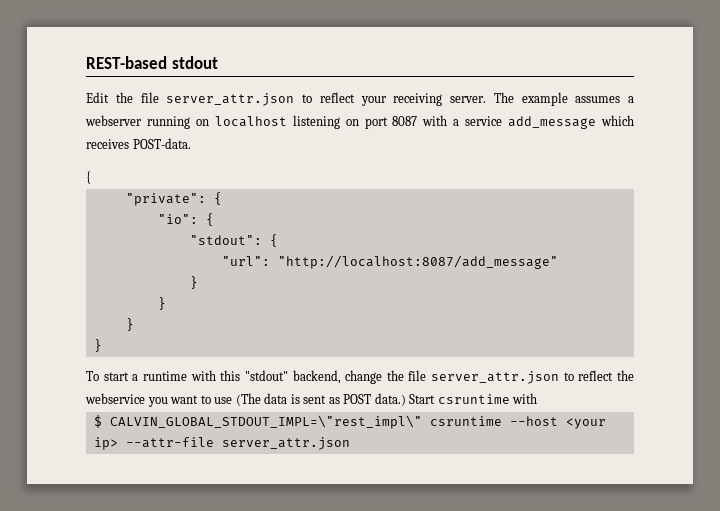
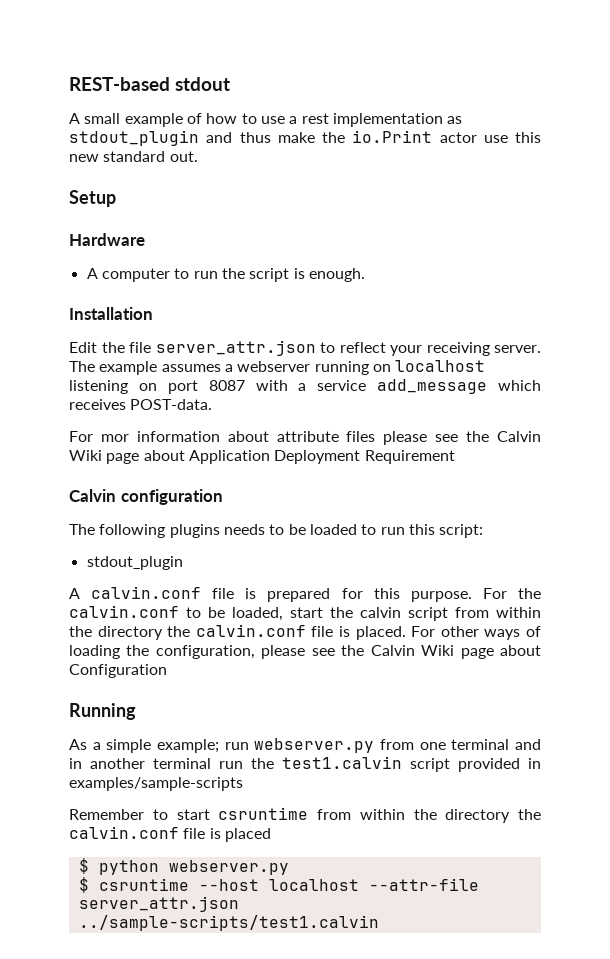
(218, 62) none -> [69,113,463,127] [69,130,541,146] [69,151,198,162] [69,190,116,207] [69,233,145,246] [86,268,365,282] [69,307,153,320] // A small example of how to use a rest implementation as stdout_plugin and thus make the io.Print actor use this new standard out. // Setup // Hardware // A computer to run the script is enough. // Installation
[86,171,91,184] [125,192,222,206] [157,213,214,226] [189,234,278,247] [221,255,558,269] [189,276,198,289] [157,297,166,310] [125,318,134,331] [93,339,102,352] [86,370,635,384] [85,393,538,407] [93,415,606,429] [93,437,118,450] { // "private": { // "io": { // "stdout": { // "url": "http://localhost:8087/add_message" // } // } // } // } // To start a runtime with this "stdout" backend, change the file server_attr.json to reflect the webservice you want to use (The data is sent as POST data.) Start csruntime with // $ CALVIN_GLOBAL_STDOUT_IMPL=\"rest_impl\" csruntime --host <your ip> -> [69,431,542,445] [69,450,455,464] [69,489,223,505] [69,524,484,538] [86,556,183,570] [69,586,541,602] [69,605,541,621] [69,624,542,640] [69,645,542,659] [69,664,167,678] [69,703,136,720] [69,738,541,753] [69,756,541,772] [69,777,243,791] [69,807,541,823] [69,826,271,842] [78,858,289,875] [78,877,359,893] For mor information about attribute files please see the Calvin Wiki page about Application Deployment Requirement // Calvin configuration // The following plugins needs to be loaded to run this script: // stdout_plugin // A calvin.conf file is prepared for this purpose. For the calvin.conf to be loaded, start the calvin script from within the directory the calvin.conf file is placed. For other ways of loading the configuration, please see the Calvin Wiki page about Configuration // Running // As a simple example; run webserver.py from one terminal and in another terminal run the test1.calvin script provided in examples/sample-scripts // Remember to start csruntime from within the directory the calvin.conf file is placed // $ python webserver.py // $ csruntime --host localhost
(350, 443) none -> [78,915,379,931] ../sample-scripts/test1.calvin

